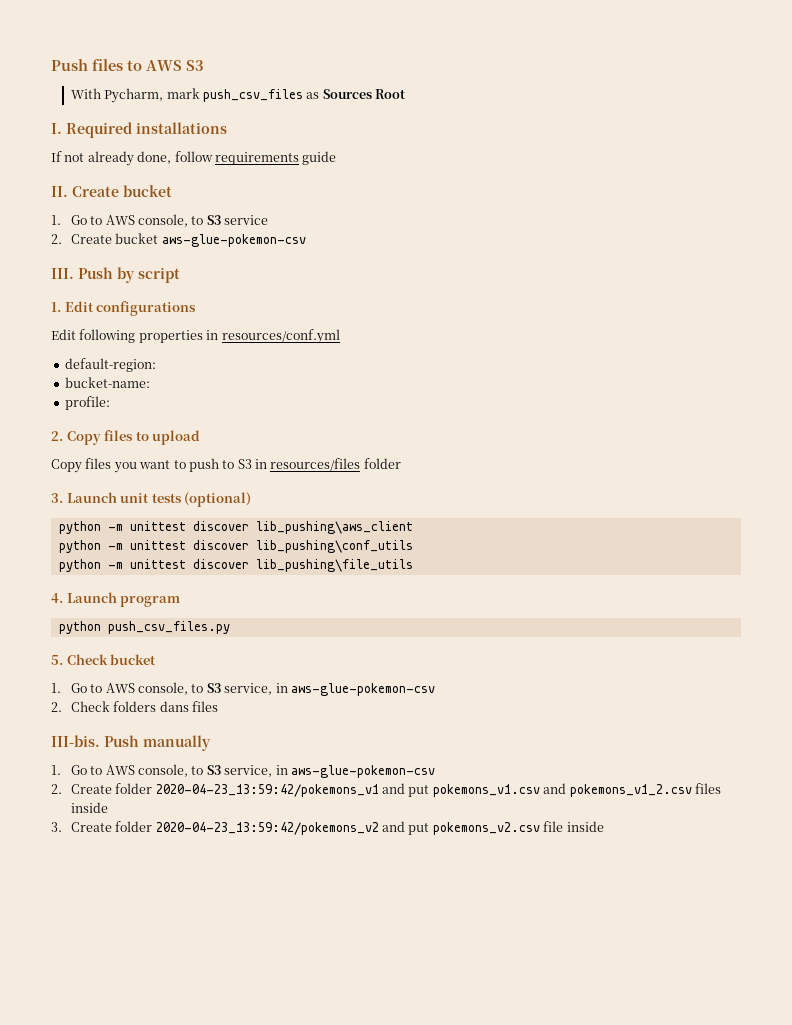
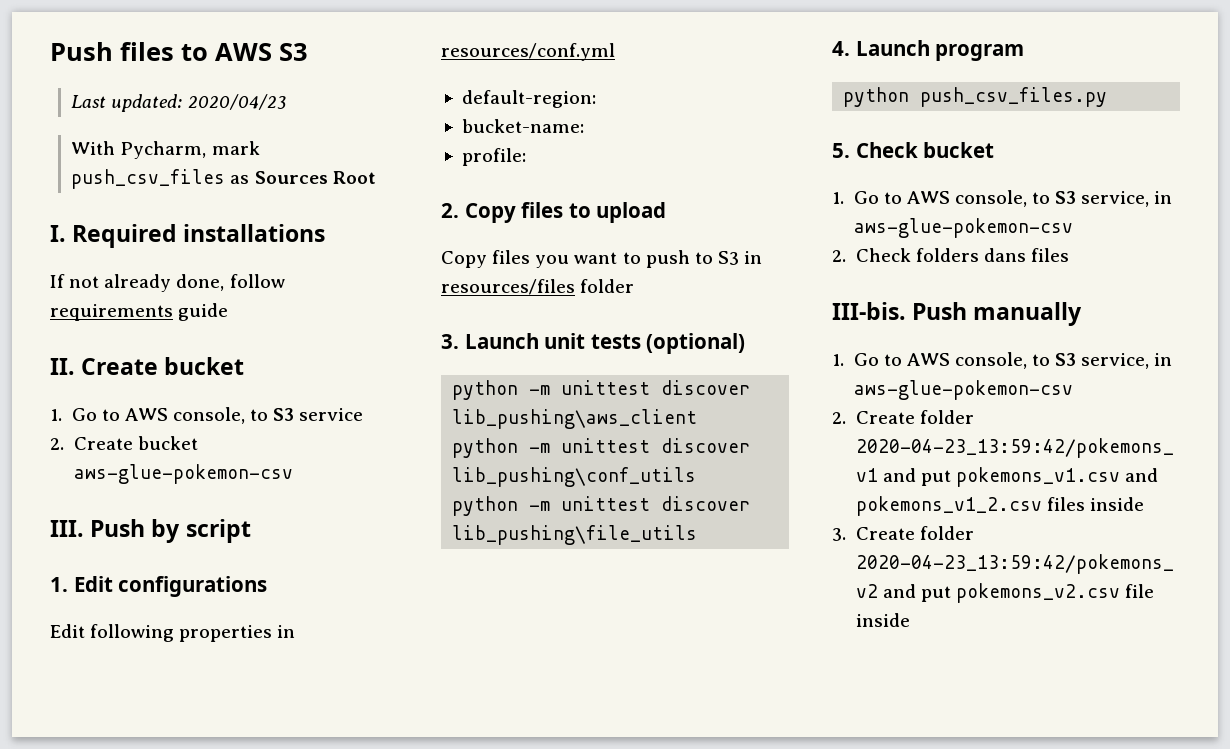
(204, 65) none -> [71,94,286,112] // Last updated: 2020/04/23

